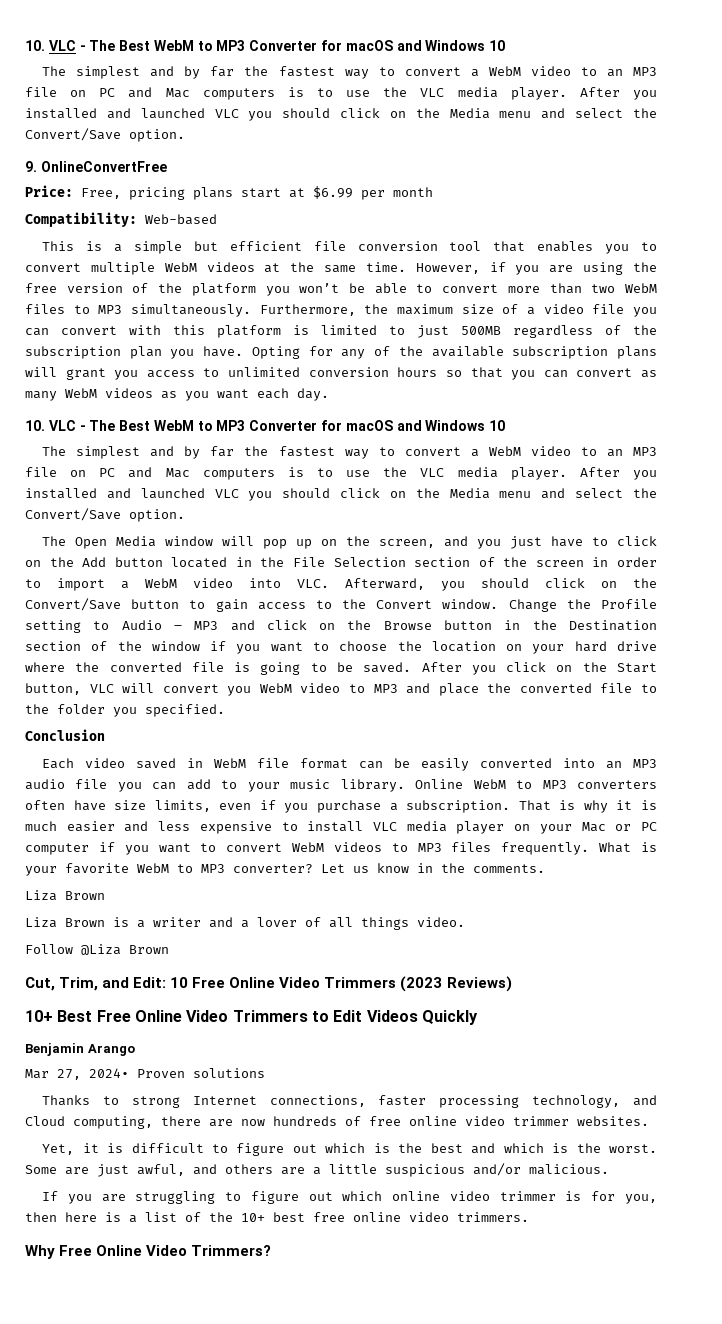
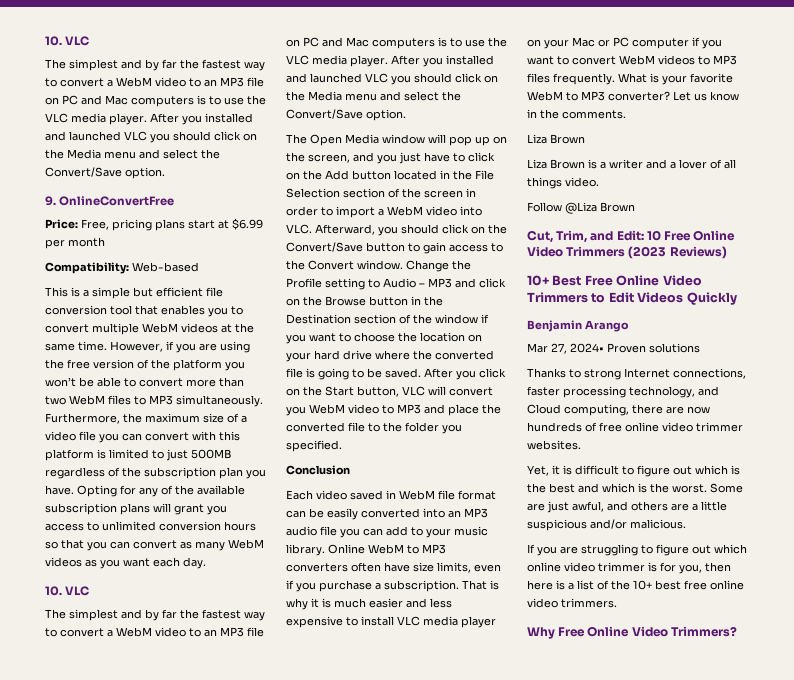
[25,40,506,51] 10. VLC - The Best WebM to MP3 Converter for macOS and Windows 10 -> [45,36,90,46] 10. VLC
[79,420,506,431] - The Best WebM to MP3 Converter for macOS and Windows 10 -> (90, 591) none

